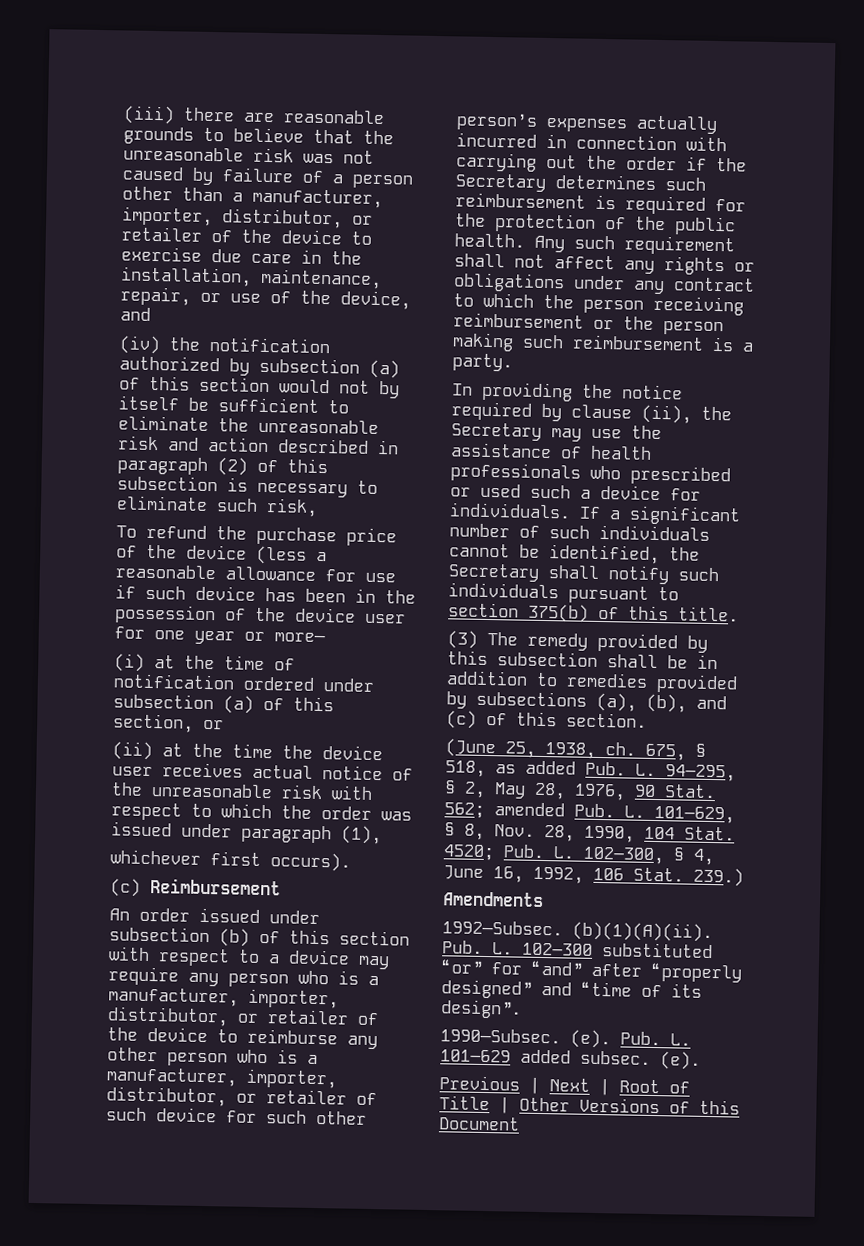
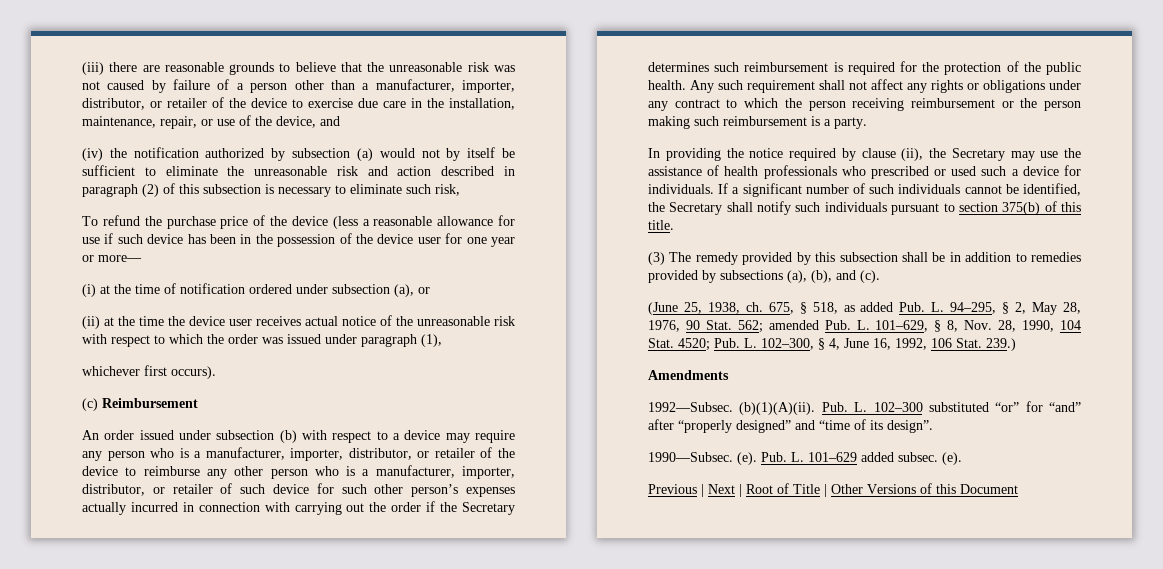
[119,375,270,393] of this section -> (373, 154) none
[223,695,334,714] [113,713,194,733] (a) of this section, -> [394,284,414,297] (a),
[259,929,410,946] of this section -> (297, 436) none
[446,710,647,729] (c) of this section. -> [860,270,880,283] (c).

